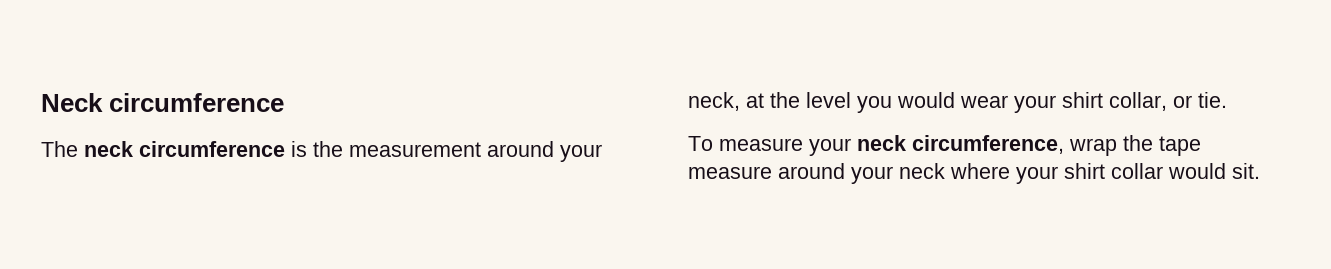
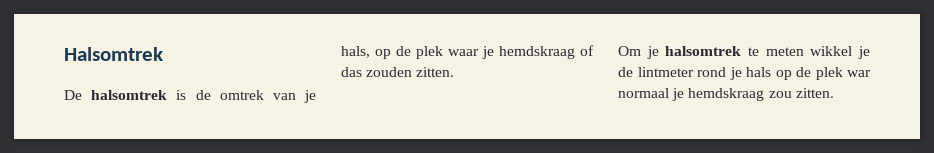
[41,93,285,112] [41,141,602,162] [688,92,1227,113] [688,135,1201,156] [688,163,1260,184] Neck circumference // The neck circumference is the measurement around your neck, at the level you would wear your shirt collar, or tie. // To measure your neck circumference, wrap the tape measure around your neck where your shirt collar would sit. -> [64,47,163,61] [64,90,316,103] [341,45,594,59] [341,67,455,77] [618,46,870,59] [618,67,871,80] [618,88,834,101] Halsomtrek // De halsomtrek is de omtrek van je hals, op de plek waar je hemdskraag of das zouden zitten. // Om je halsomtrek te meten wikkel je de lintmeter rond je hals op de plek war normaal je hemdskraag zou zitten.

